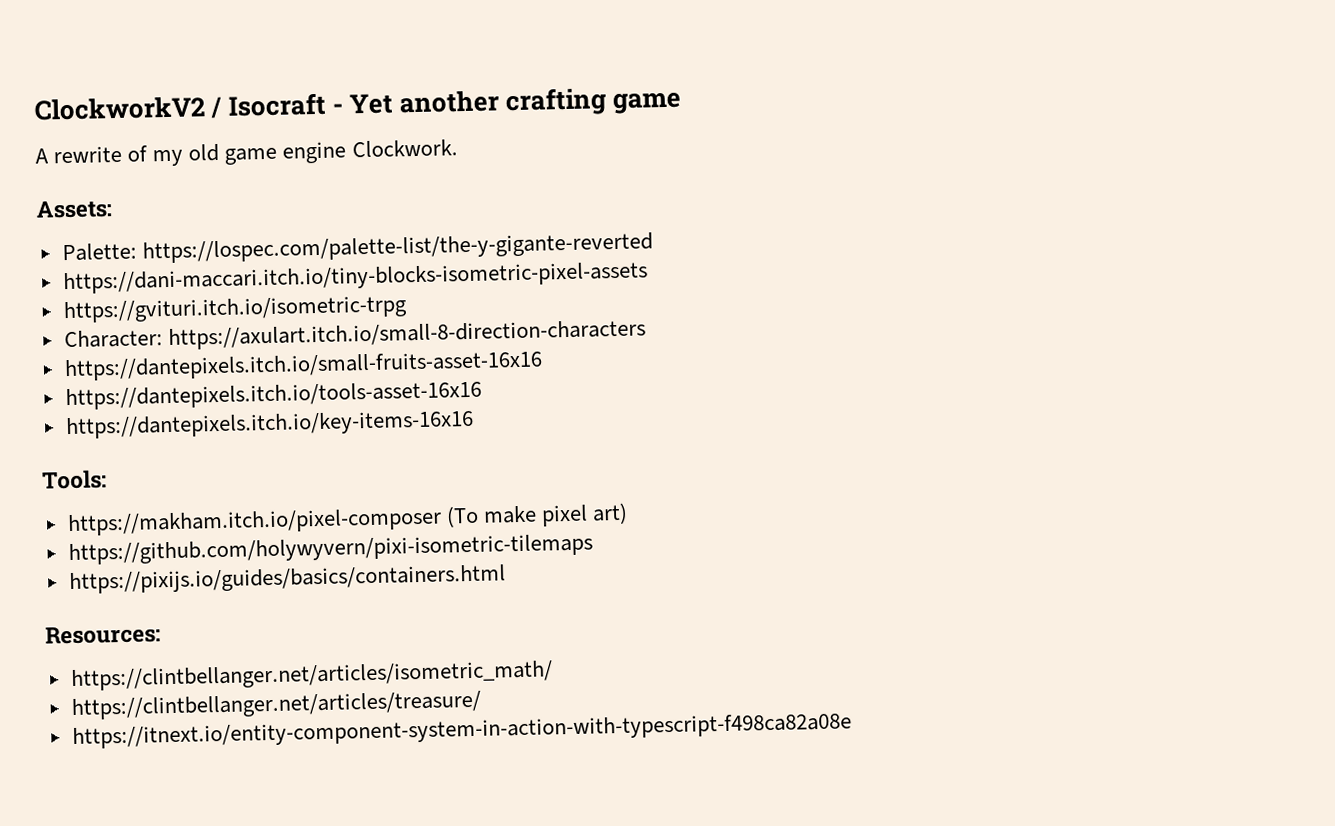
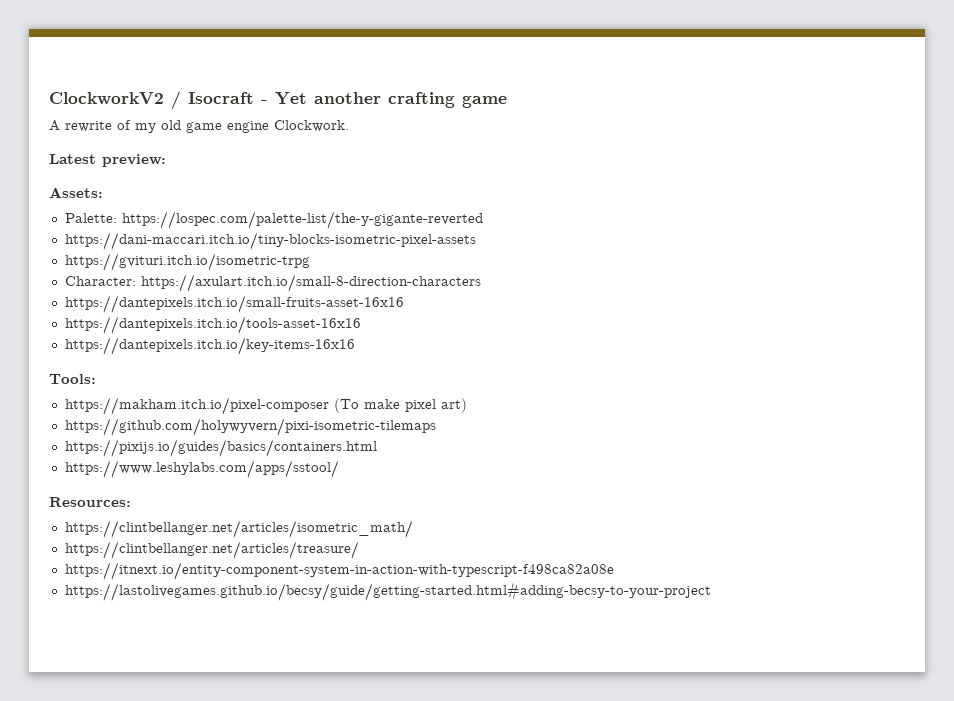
(458, 148) none -> [49,154,166,167] // Latest preview:
(506, 579) none -> [64,460,339,478] // https://www.leshylabs.com/apps/sstool/
(852, 731) none -> [64,582,711,601] // https://lastolivegames.github.io/becsy/guide/getting-started.html#adding-becsy-to-your-project

